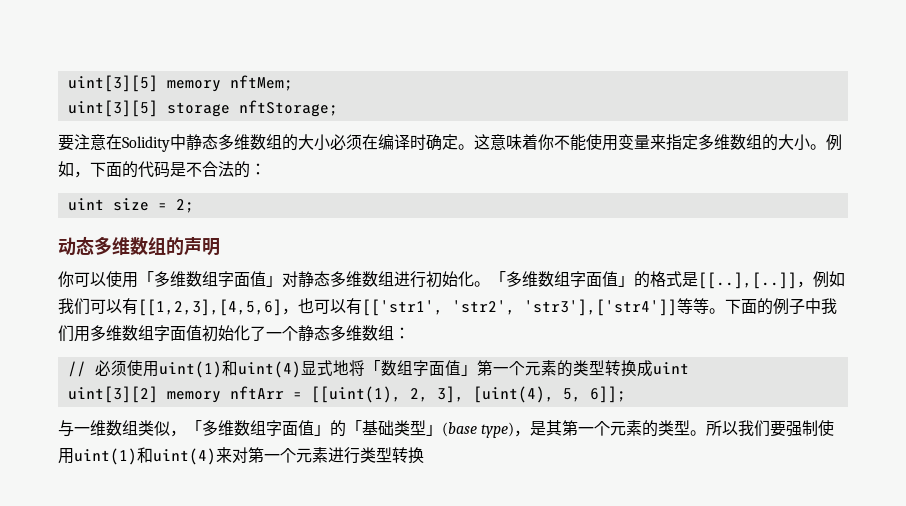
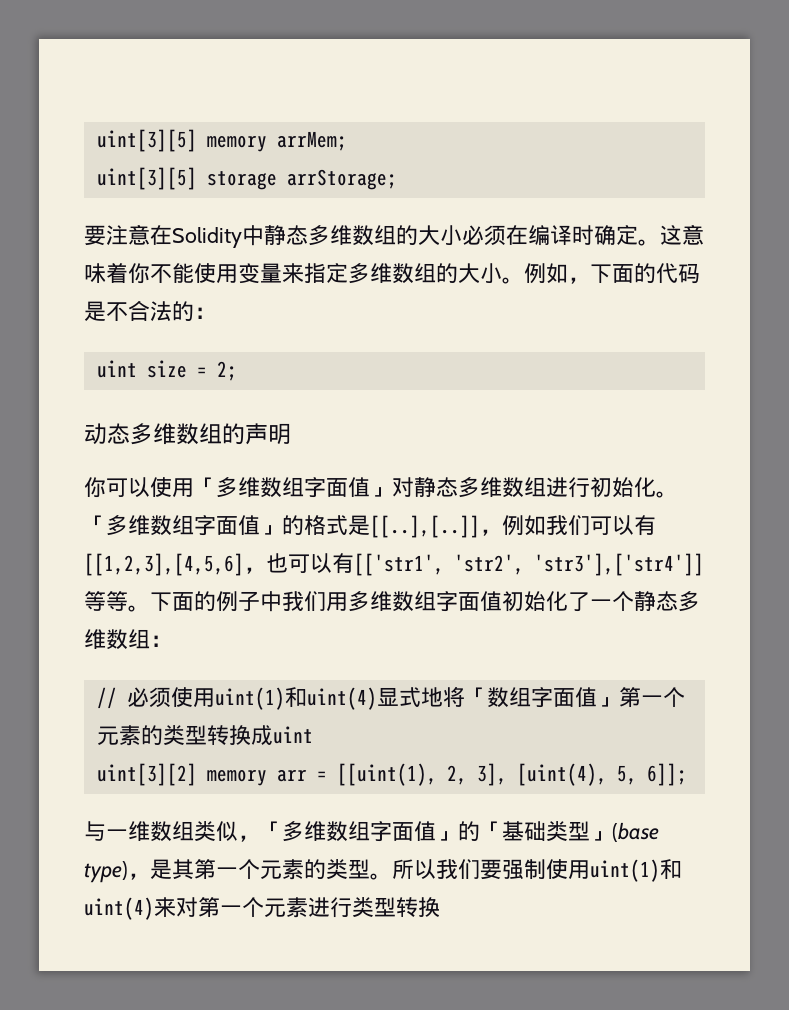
[229,75,293,91] nftMem; -> [276,131,347,151] arrMem;
[238,100,338,117] nftStorage; -> [286,169,397,190] arrStorage;
[229,386,284,399] nftArr -> [276,769,307,782] arr

